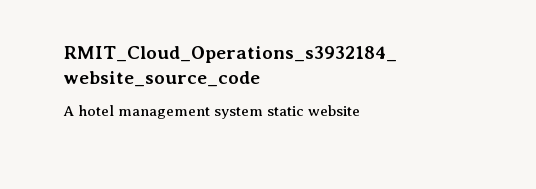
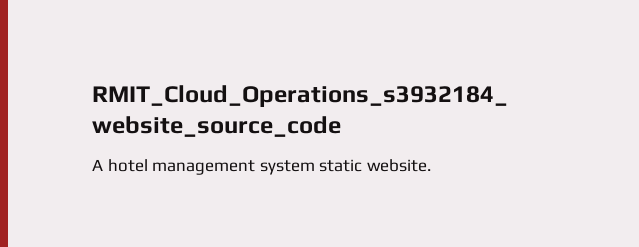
[308,105,361,116] website -> [366,159,431,172] website.

